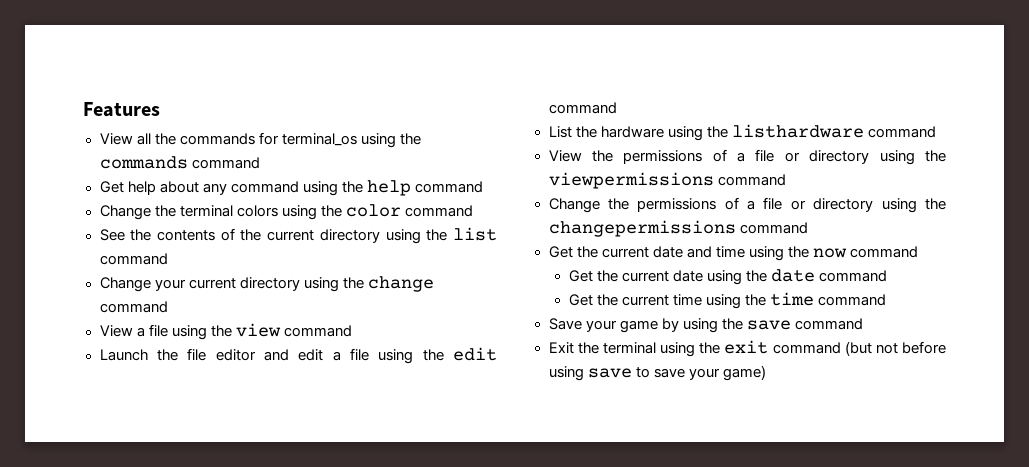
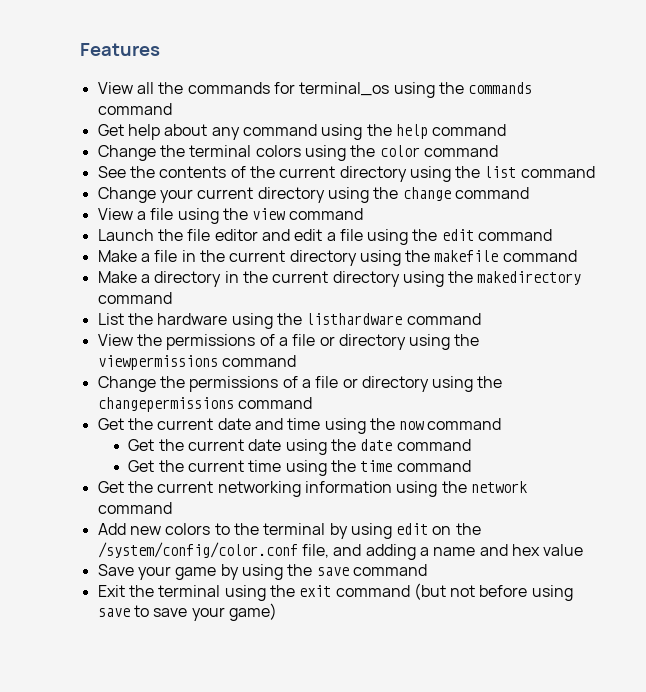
(617, 108) none -> [97,250,577,266] [97,271,582,287] [97,292,172,304] // Make a file in the current directory using the makefile command // Make a directory in the current directory using the makedirectory command
(886, 300) none -> [97,481,527,497] [97,502,172,514] [97,523,481,539] [97,542,584,560] // Get the current networking information using the network command // Add new colors to the terminal by using edit on the /system/config/color.conf file, and adding a name and hex value

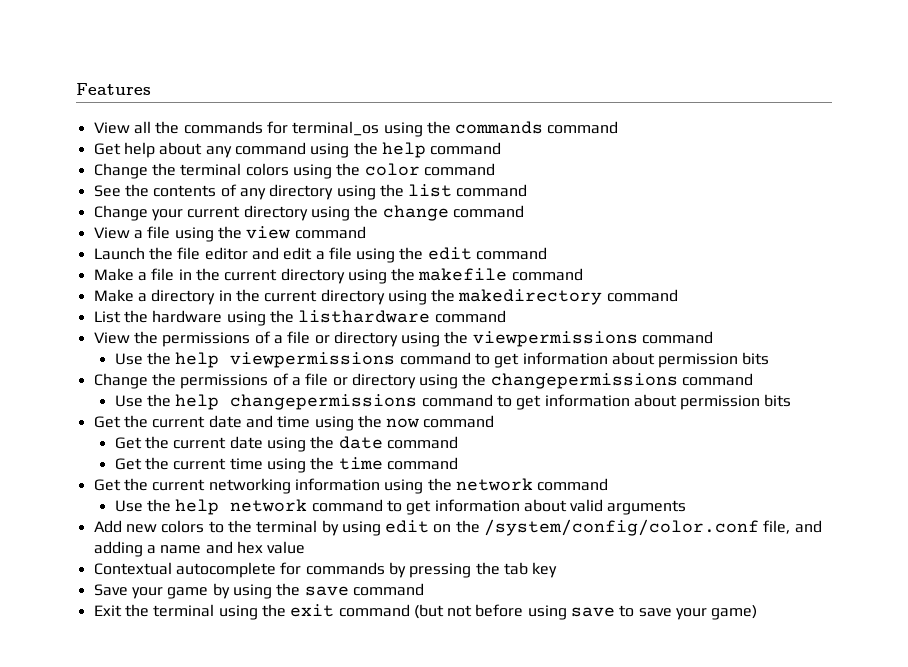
[249,166,336,178] the current -> [239,188,266,200] any
(296, 361) none -> [114,352,770,368] // Use the help viewpermissions command to get information about permission bits
(312, 403) none -> [114,394,792,410] // Use the help changepermissions command to get information about permission bits
(172, 508) none -> [114,499,687,515] // Use the help network command to get information about valid arguments
(584, 550) none -> [93,562,558,578] // Contextual autocomplete for commands by pressing the tab key

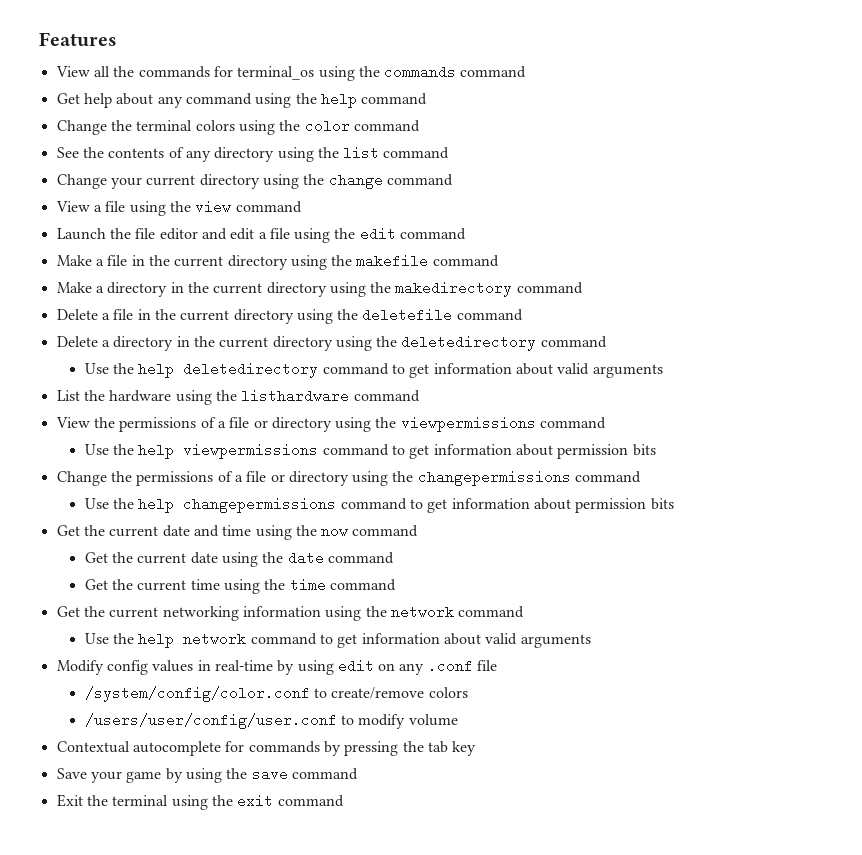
(678, 295) none -> [56,308,523,324] [56,335,607,351] [84,362,663,378] // Delete a file in the current directory using the deletefile command // Delete a directory in the current directory using the deletedirectory command // Use the help deletedirectory command to get information about valid arguments
[93,519,822,536] [93,541,306,557] Add new colors to the terminal by using edit on the /system/config/color.conf file, and adding a name and hex value -> [56,659,498,675] [84,686,468,702] [84,713,458,729] Modify config values in real-time by using edit on any .conf file // /system/config/color.conf to create/remove colors // /users/user/config/user.conf to modify volume
[413,604,758,620] (but not before using save to save your game) -> (344, 801) none

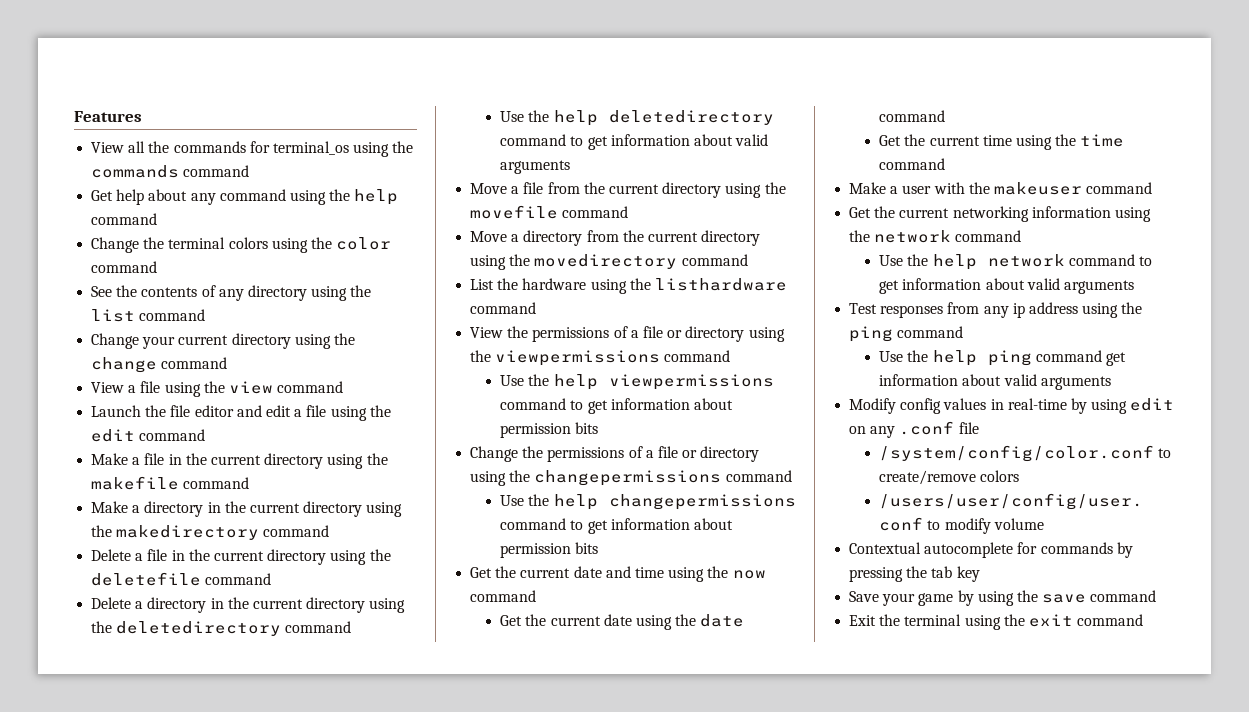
(663, 371) none -> [470,182,786,198] [470,205,629,219] [470,230,761,246] [470,254,748,270] // Move a file from the current directory using the movefile command // Move a directory from the current directory using the movedirectory command
(397, 585) none -> [849,182,1153,195] // Make a user with the makeuser command
(591, 641) none -> [849,302,1143,318] [849,326,964,342] [879,350,1126,366] [879,374,1111,390] // Test responses from any ip address using the ping command // Use the help ping command get information about valid arguments

